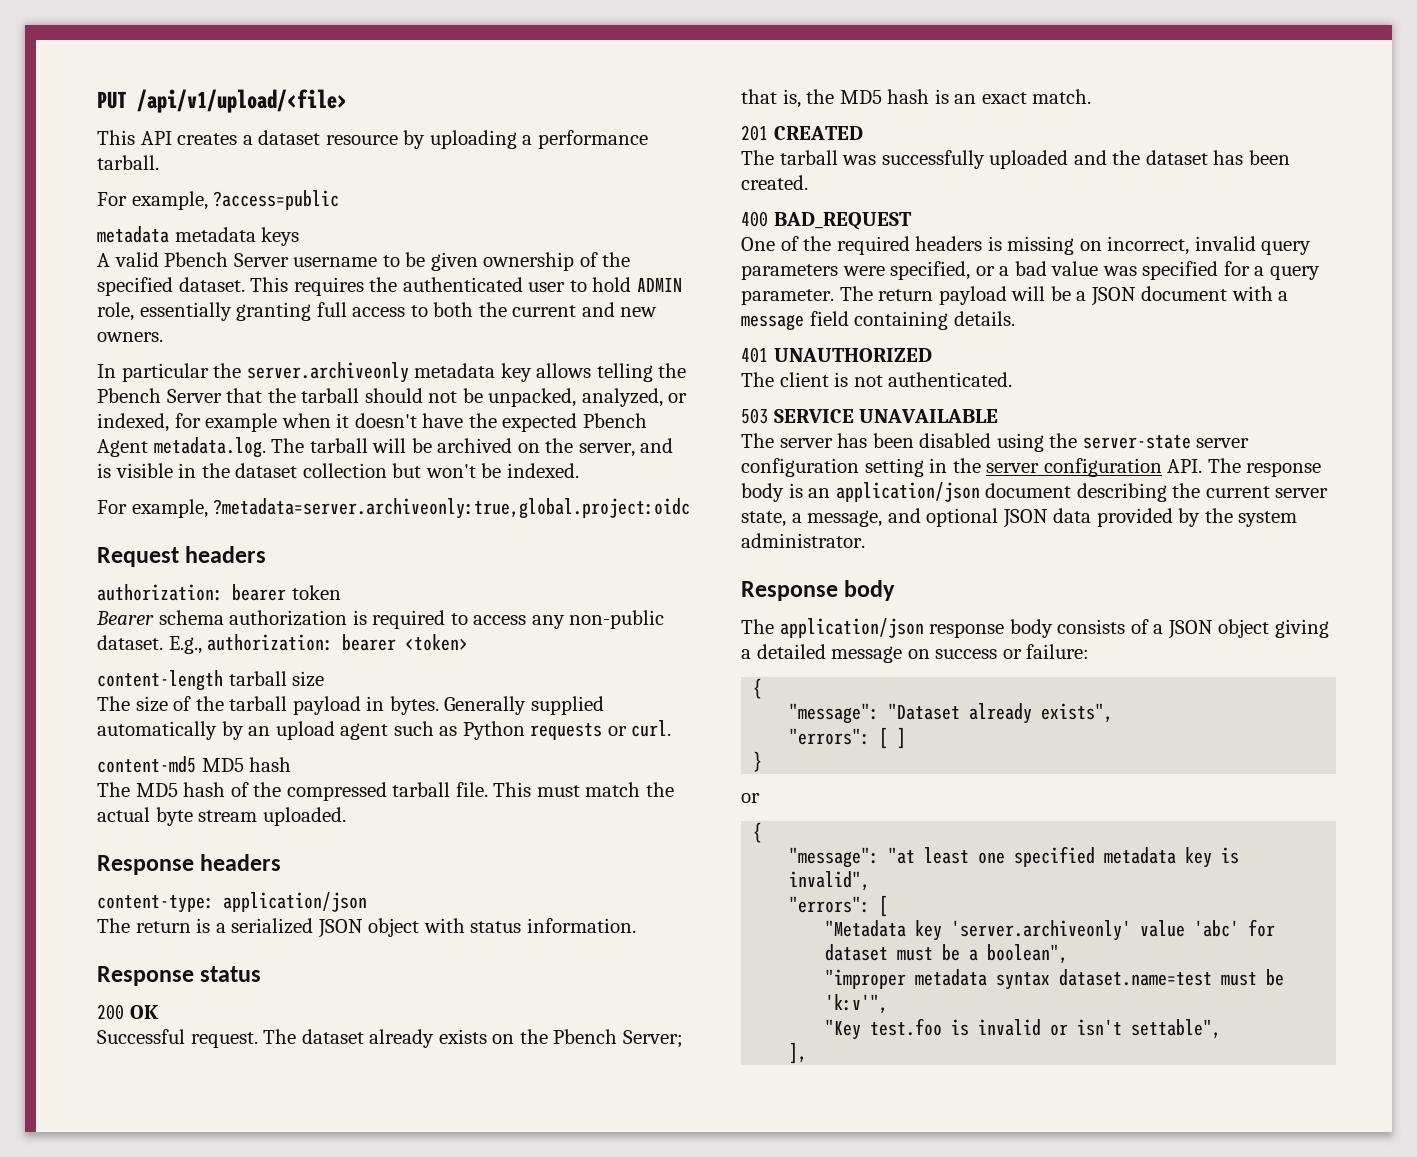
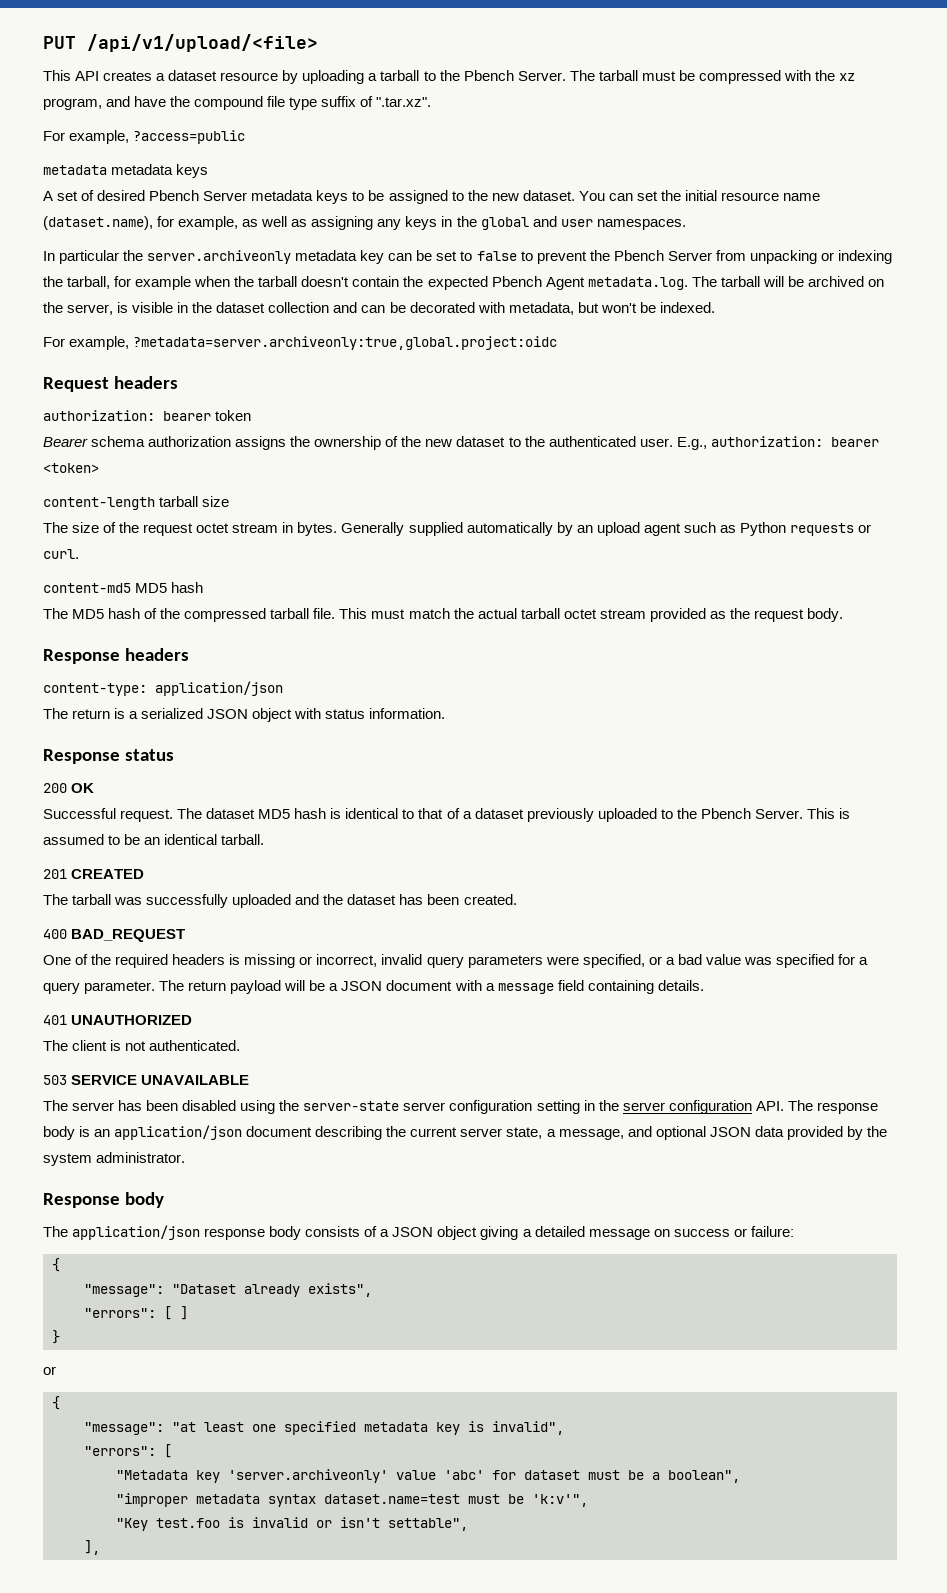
[537,130,648,149] [97,155,159,170] performance tarball. -> [380,70,856,84] [43,96,432,110] tarball to the Pbench Server. The tarball must be compressed with the xz program, and have the compound file type suffix of ".tar.xz".
[114,252,631,271] [97,277,682,296] [97,302,658,321] [97,332,163,342] valid Pbench Server username to be given ownership of the specified dataset. This requires the authenticated user to hold ADMIN role, essentially granting full access to both the current and new owners. -> [57,190,821,204] [43,216,686,230] set of desired Pbench Server metadata keys to be assigned to the new dataset. You can set the initial resource name (dataset.name), for example, as well as assigning any keys in the global and user namespaces.
[536,363,687,382] [97,388,688,407] [97,413,464,432] allows telling the Pbench Server that the tarball should not be unpacked, analyzed, or indexed, for example when it doesn't have -> [388,250,892,264] [43,276,400,290] can be set to false to prevent the Pbench Server from unpacking or indexing the tarball, for example when the tarball doesn't contain
[640,438,674,453] and -> (114, 309) none
(387, 470) none -> [333,302,574,315] and can be decorated with metadata,
[352,610,665,629] [97,635,163,650] is required to access any non-public dataset. -> [235,436,673,450] assigns the ownership of the new dataset to the authenticated user.
[229,696,361,715] tarball payload -> [143,523,279,536] request octet stream
[155,807,346,826] byte stream uploaded. -> [520,608,843,622] tarball octet stream provided as the request body.
[369,1029,683,1048] [741,89,1092,108] already exists on the Pbench Server; that is, the MD5 hash is an exact match. -> [258,808,850,822] [43,834,265,845] MD5 hash is identical to that of a dataset previously uploaded to the Pbench Server. This is assumed to be an identical tarball.
[1079,241,1102,251] on -> [299,956,313,965] or

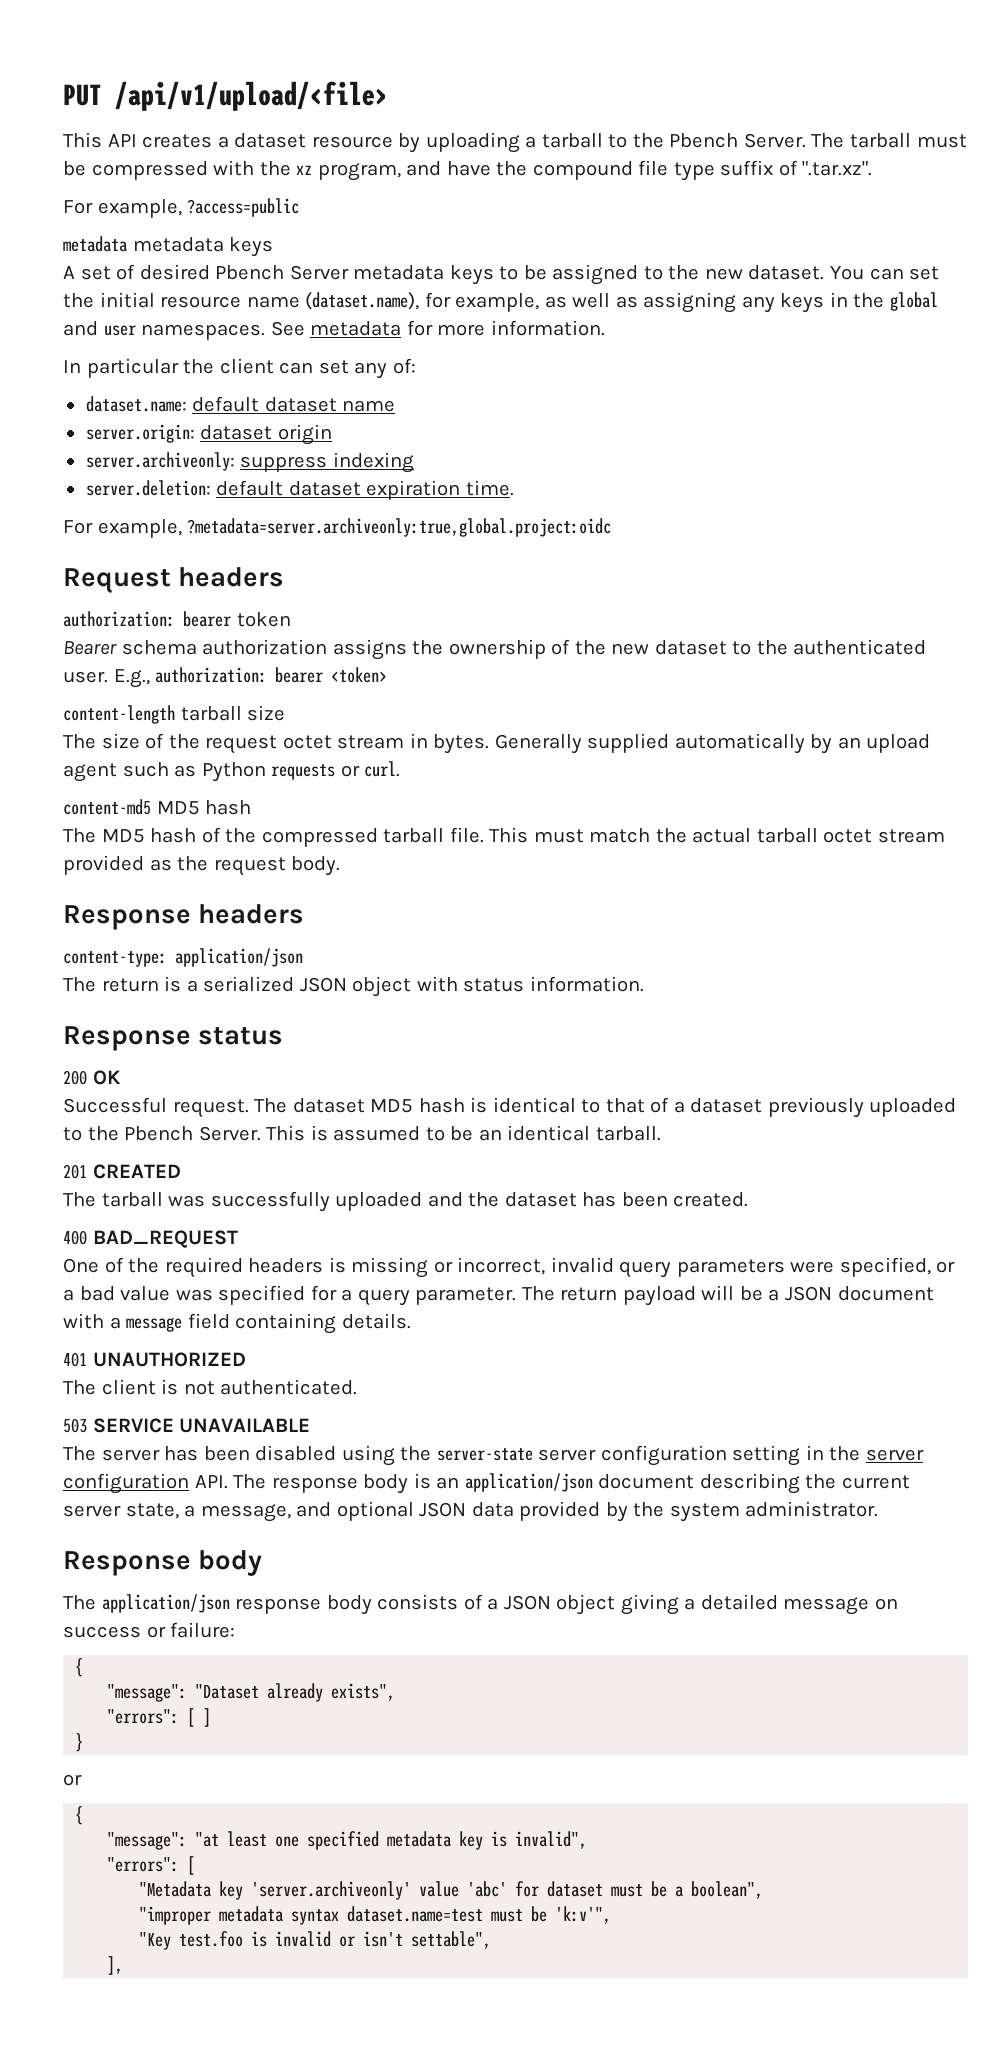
[43,250,892,264] [43,276,884,290] [43,302,715,315] // In particular the server.archiveonly metadata key can be set to false to prevent the Pbench Server from unpacking or indexing the tarball, for example when the tarball doesn't contain the expected Pbench Agent metadata.log. The tarball will be archived on the server, is visible in the dataset collection and can be decorated with metadata, but won't be indexed. -> [270,320,605,336] [63,358,416,379] [85,396,396,412] [85,424,332,445] [85,452,414,473] [85,480,514,500] See metadata for more information. // In particular the client can set any of: // dataset.name: default dataset name // server.origin: dataset origin // server.archiveonly: suppress indexing // server.deletion: default dataset expiration time.

